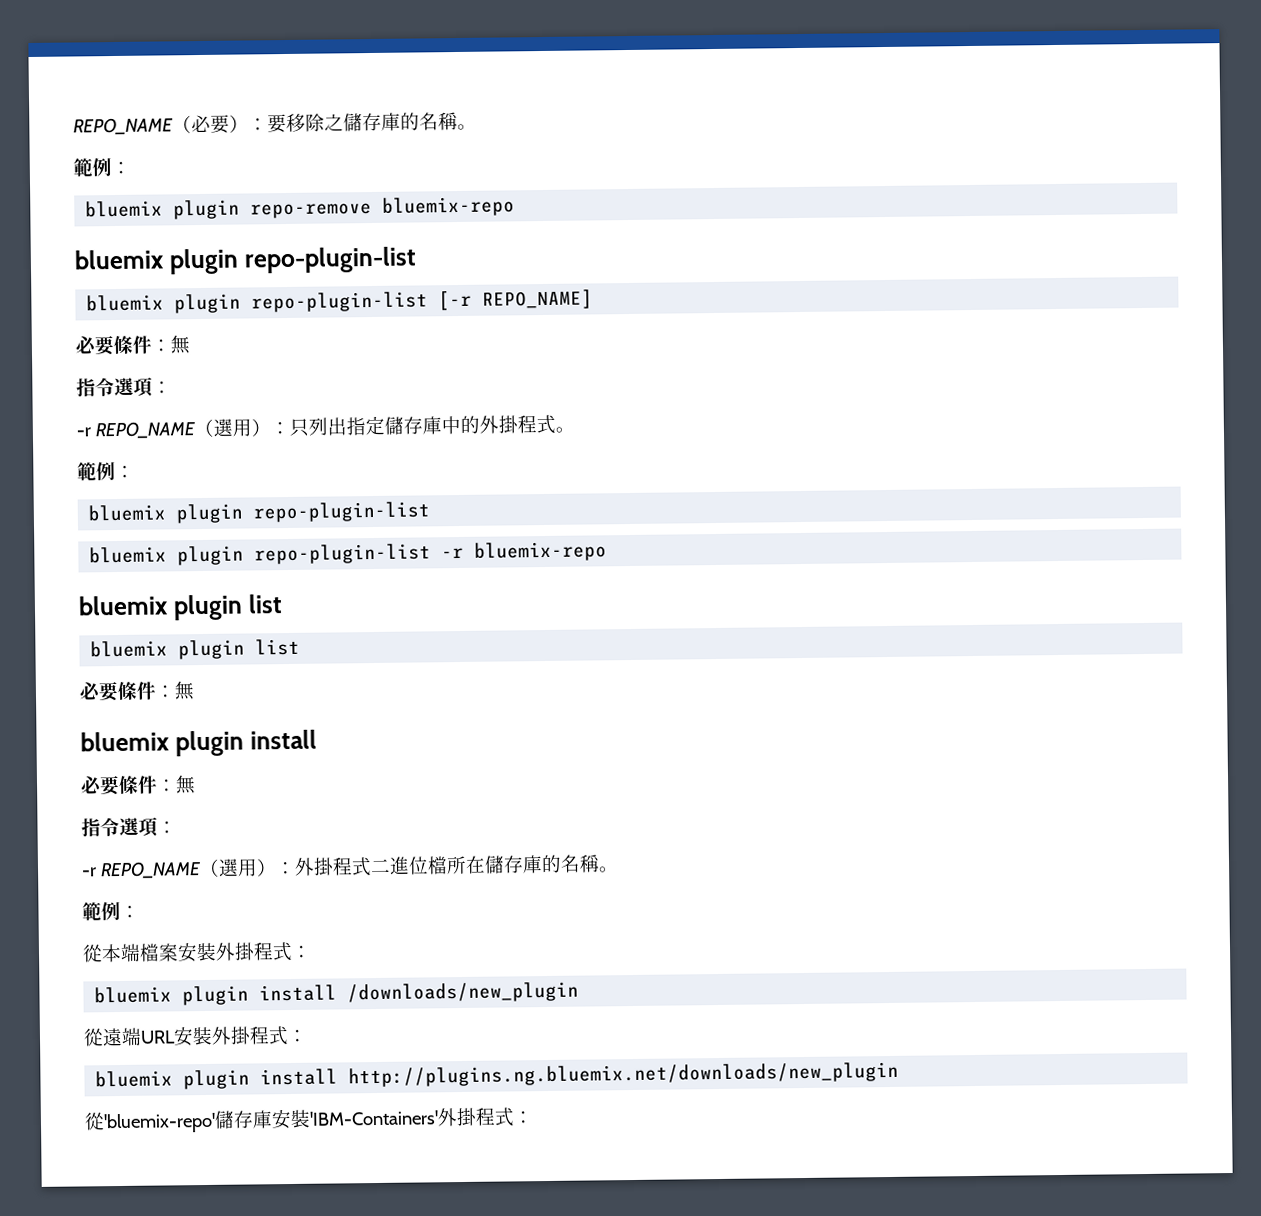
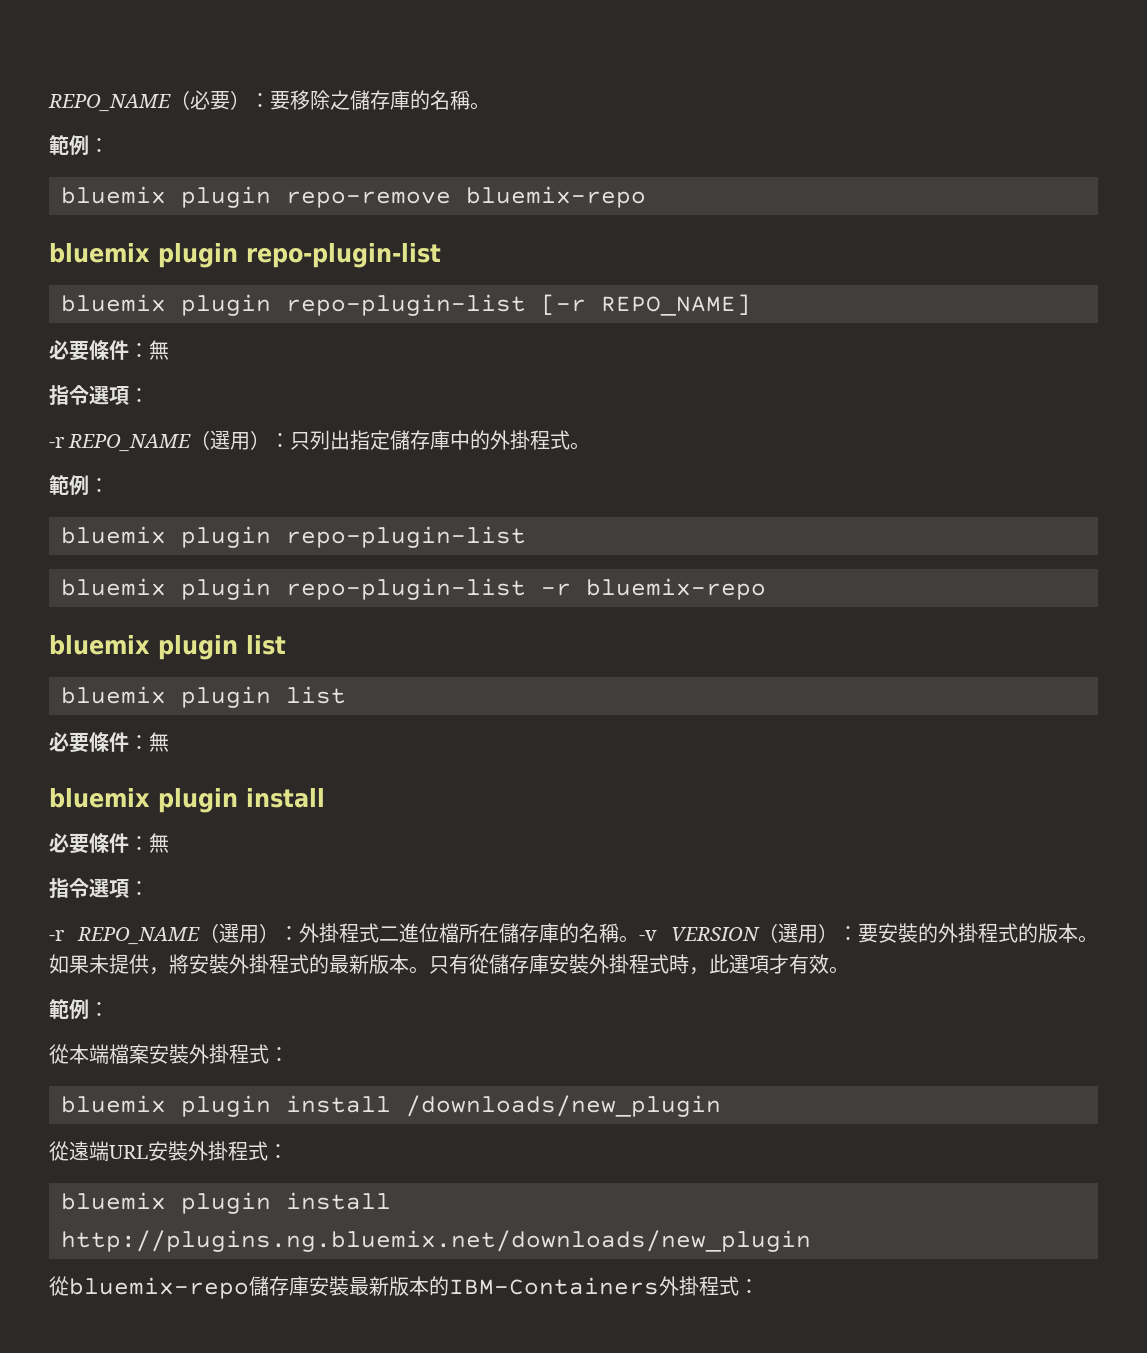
(619, 869) none -> [639,923,1098,943] [49,954,849,975] -v VERSION（選用）：要安裝的外掛程式的版本。如果未提供，將安裝外掛程式的最新版本。只有從儲存庫安裝外掛程式時，此選項才有效。
[103,1109,439,1134] 'bluemix-repo'儲存庫安裝'IBM-Containers' -> [69,1276,659,1299] bluemix-repo儲存庫安裝最新版本的IBM-Containers

